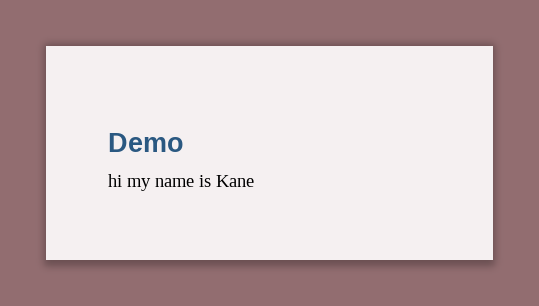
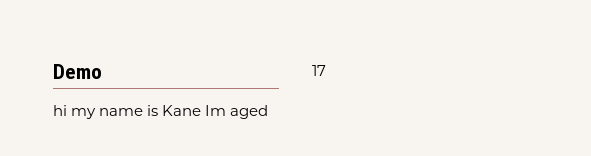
(254, 181) none -> [205,105,269,119] [312,65,326,76] Im aged 17

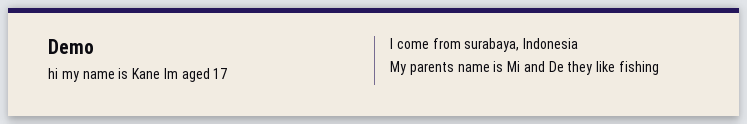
(326, 70) none -> [390,38,579,52] [390,61,660,75] // I come from surabaya, Indonesia // My parents name is Mi and De they like fishing

